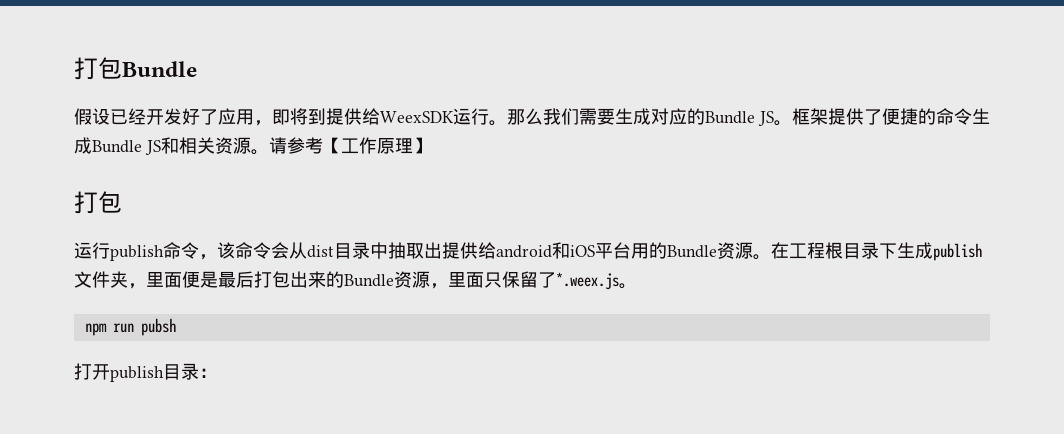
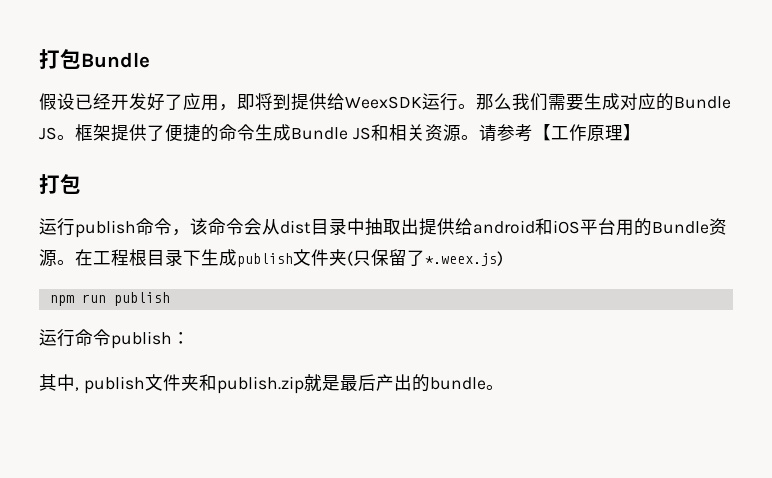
[128,271,484,289] ，里面便是最后打包出来的Bundle资源，里面 -> [347,251,353,266] (
[556,272,637,290] *.weex.js。 -> [425,251,503,266] *.weex.js)
[140,318,176,336] [74,363,217,382] pubsh // 打开publish目录： -> [113,292,170,306] [39,329,190,349] [39,374,504,394] publish // 运行命令publish： // 其中, publish文件夹和publish.zip就是最后产出的bundle。

